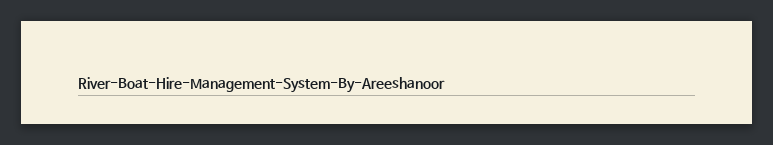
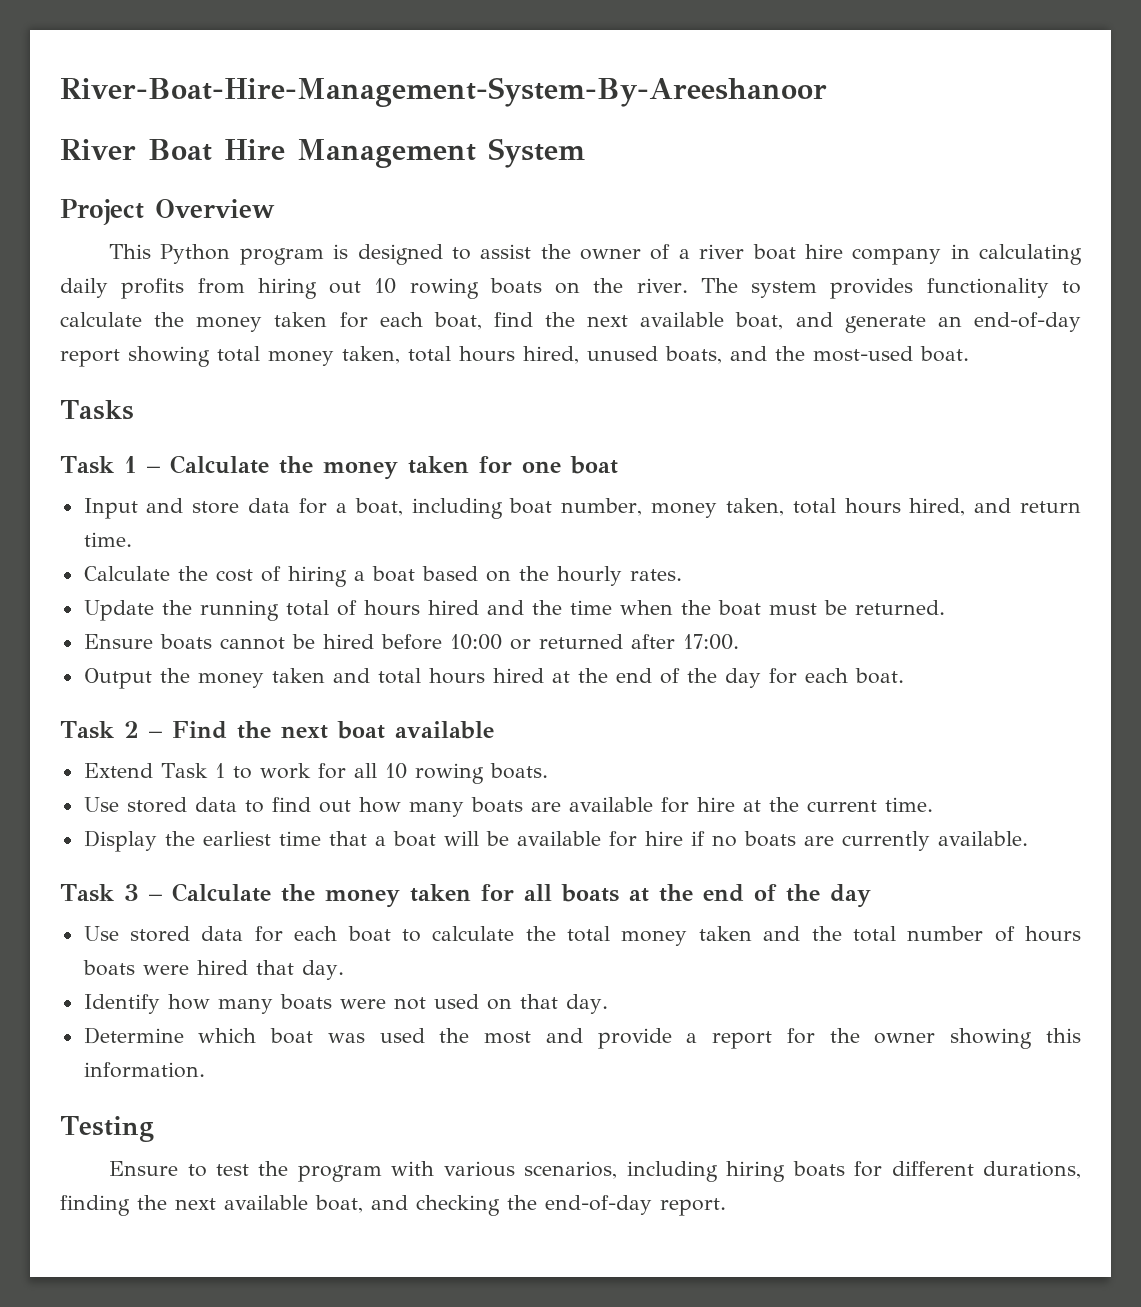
(445, 85) none -> [60,138,585,168] [60,199,275,225] [109,244,1082,265] [60,278,1081,299] [60,312,1081,333] [60,346,969,367] [60,400,134,420] [60,455,618,480] [83,498,1082,519] [83,532,132,547] [83,566,682,587] [83,600,945,621] [83,634,739,650] [83,668,904,689] [60,721,494,739] [83,763,548,784] [83,797,933,817] [83,830,1028,852] [60,883,871,908] [83,926,1081,946] [82,960,344,980] [83,994,608,1014] [83,1027,1081,1049] [83,1062,205,1078] [60,1116,154,1142] [109,1161,1081,1182] [60,1195,726,1216] // River Boat Hire Management System // Project Overview // This Python program is designed to assist the owner of a river boat hire company in calculating daily profits from hiring out 10 rowing boats on the river. The system provides functionality to calculate the money taken for each boat, find the next available boat, and generate an end-of-day report showing total money taken, total hours hired, unused boats, and the most-used boat. // Tasks // Task 1 – Calculate the money taken for one boat // Input and store data for a boat, including boat number, money taken, total hours hired, and return time. // Calculate the cost of hiring a boat based on the hourly rates. // Update the running total of hours hired and the time when the boat must be returned. // Ensure boats cannot be hired before 10:00 or returned after 17:00. // Output the money taken and total hours hired at the end of the day for each boat. // Task 2 – Find the next boat available // Extend Task 1 to work for all 10 rowing boats. // Use stored data to find out how many boats are available for hire at the current time. // Display the earliest time that a boat will be available for hire if no boats are currently available. // Task 3 – Calculate the money taken for all boats at the end of the day // Use stored data for each boat to calculate the total money taken and the total number of hours boats were hired that day. // Identify how many boats were not used on that day. // Determine which boat was used the most and provide a report for the owner showing this information. // Testing // Ensure to test the program with various scenarios, including hiring boats for different durations, finding the next available boat, and checking the end-of-day report.

